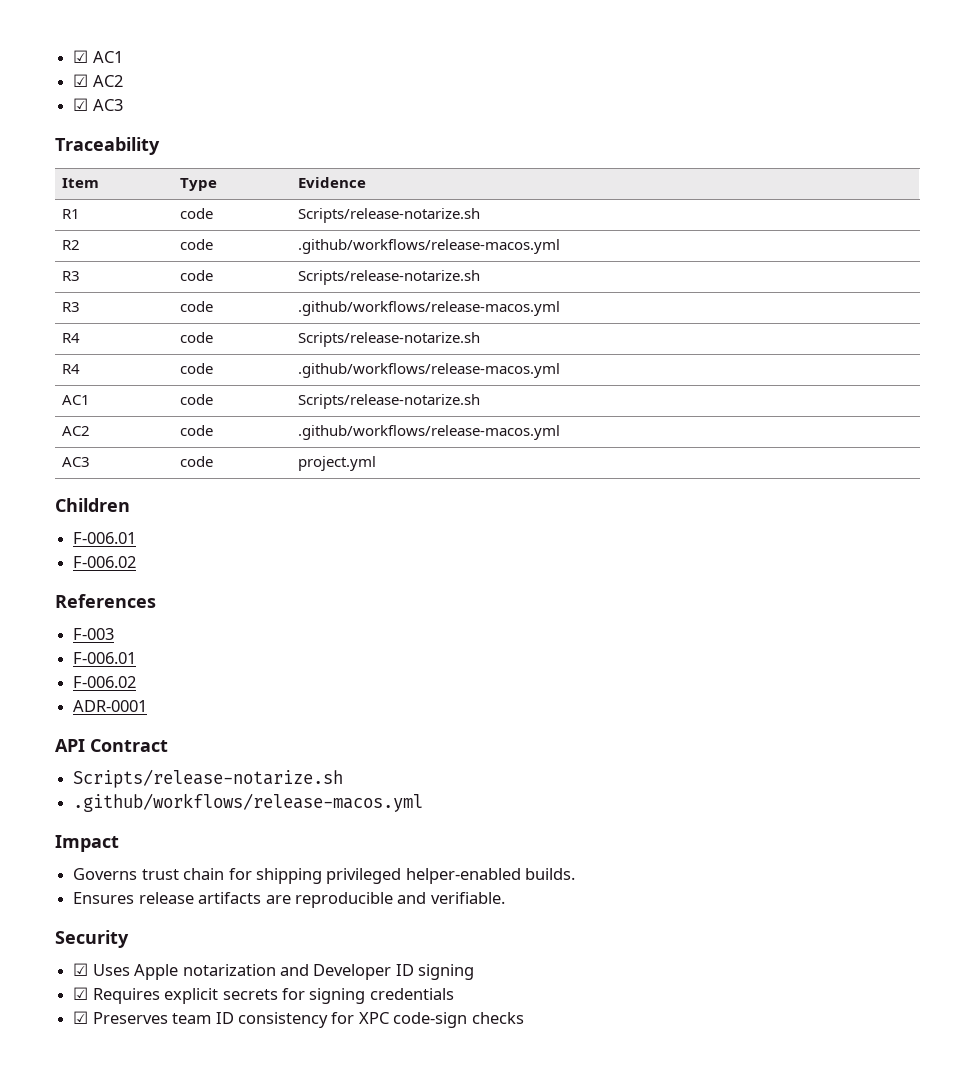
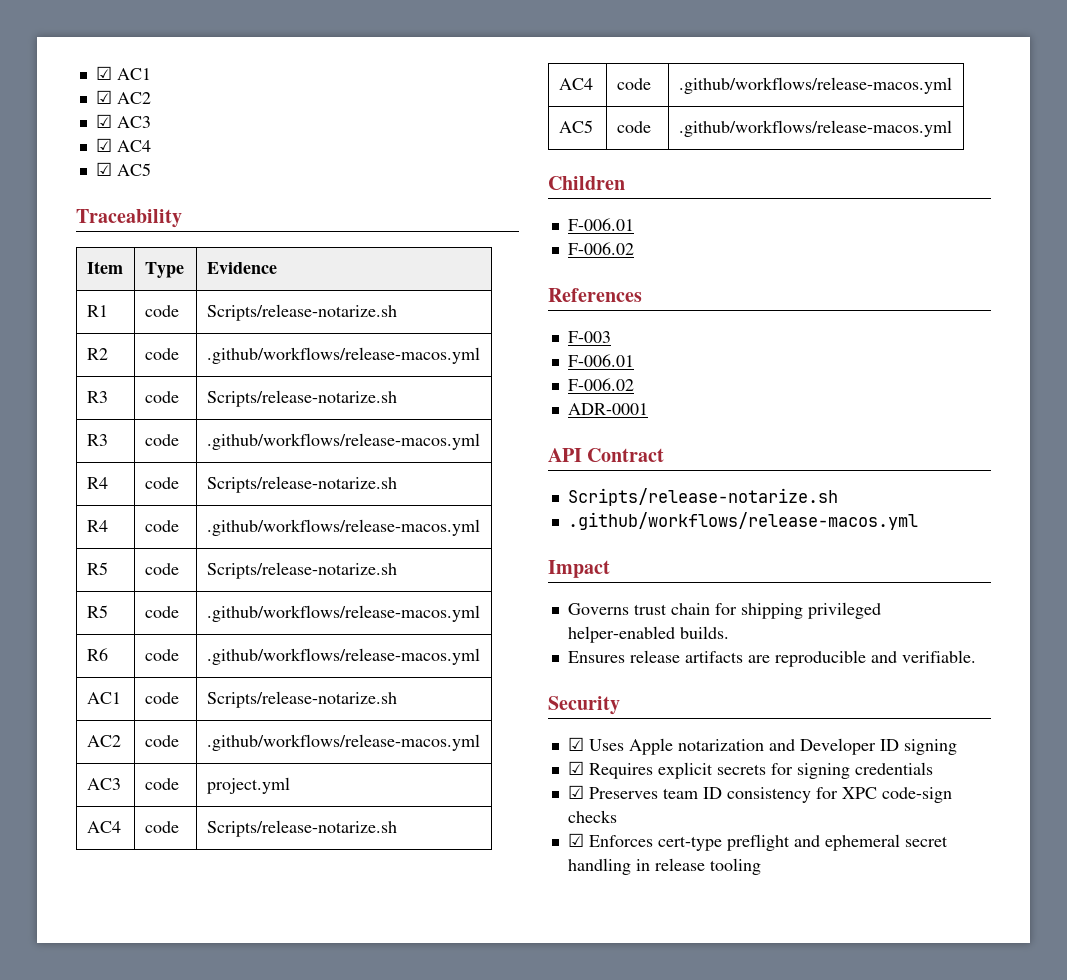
(123, 105) none -> [95,138,151,152] [95,162,151,176] // ☑ AC4 // ☑ AC5
(561, 370) none -> [86,562,108,575] [144,563,179,575] [206,562,397,579] [86,605,108,618] [144,606,179,618] [206,605,480,622] [86,648,108,661] [144,649,179,661] [206,648,480,665] // R5 | code | Scripts/release-notarize.sh // R5 | code | .github/workflows/release-macos.yml // R6 | code | .github/workflows/release-macos.yml
(377, 463) none -> [86,821,121,833] [144,821,179,833] [206,820,397,837] [558,78,593,90] [616,78,651,90] [678,77,952,94] [558,120,593,133] [616,121,651,133] [678,120,952,137] // AC4 | code | Scripts/release-notarize.sh // AC4 | code | .github/workflows/release-macos.yml // AC5 | code | .github/workflows/release-macos.yml
(524, 1018) none -> [567,833,948,851] [567,858,761,875] // ☑ Enforces cert-type preflight and ephemeral secret handling in release tooling

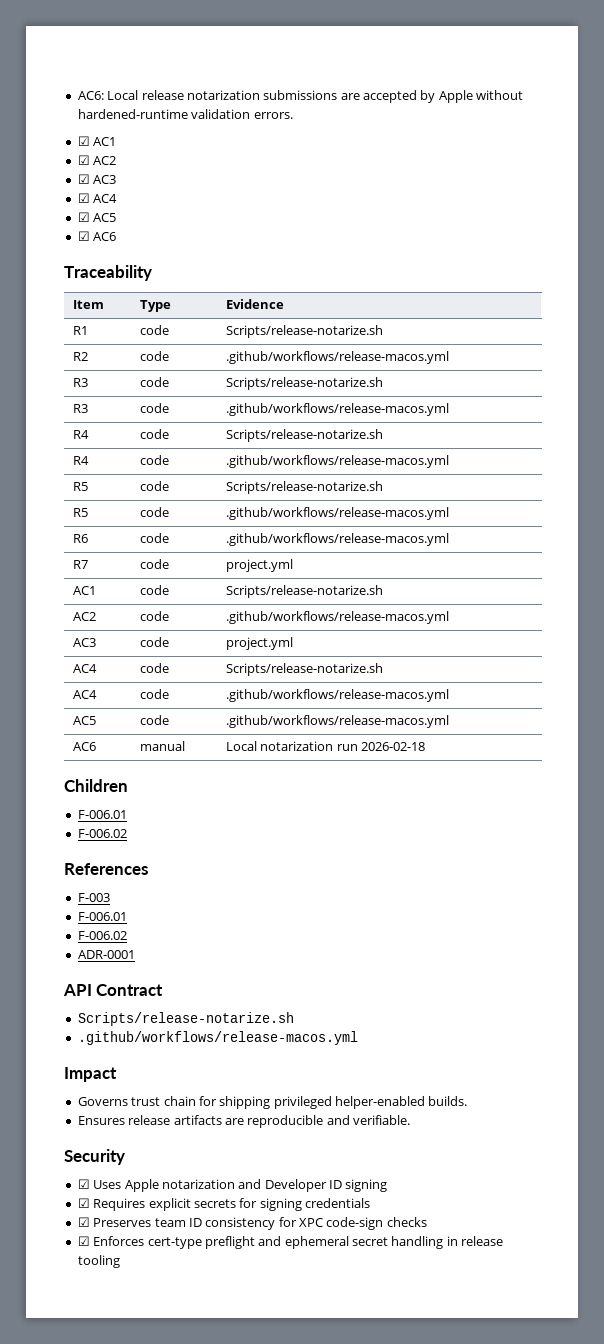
(95, 73) none -> [77,90,524,103] [77,109,293,119] AC6: Local release notarization submissions are accepted by Apple without hardened-runtime validation errors. //
(151, 169) none -> [77,231,117,241] // ☑ AC6
(480, 656) none -> [73,560,89,569] [140,559,170,569] [226,559,294,572] // R7 | code | project.yml
(952, 128) none -> [73,742,97,751] [140,741,186,751] [226,741,426,751] // AC6 | manual | Local notarization run 2026-02-18

